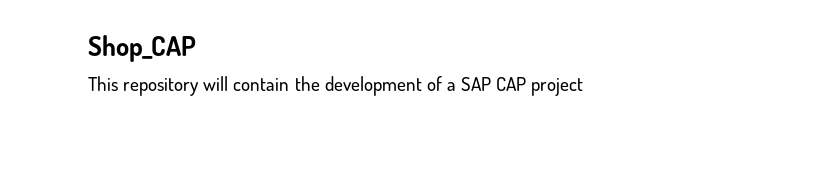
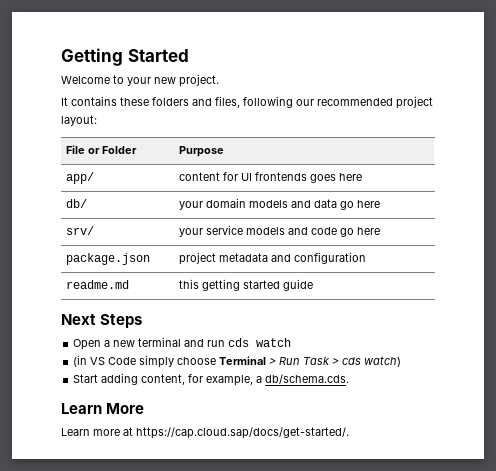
[88,35,196,62] [88,76,584,96] Shop_CAP // This repository will contain the development of a SAP CAP project -> [61,48,189,66] [61,74,219,87] [61,96,433,109] [61,115,97,126] [65,145,137,154] [178,146,224,157] [65,172,94,184] [178,172,362,183] [65,199,87,208] [178,198,380,210] [65,226,94,235] [178,225,380,237] [65,253,150,265] [178,252,366,265] [65,280,129,289] [178,279,313,291] [61,314,143,328] [73,337,292,350] [73,355,402,368] [73,373,350,386] [61,403,145,414] [61,427,349,439] Getting Started // Welcome to your new project. // It contains these folders and files, following our recommended project layout: // File or Folder | Purpose // app/ | content for UI frontends goes here // db/ | your domain models and data go here // srv/ | your service models and code go here // package.json | project metadata and configuration // readme.md | this getting started guide // Next Steps // Open a new terminal and run cds watch // (in VS Code simply choose Terminal > Run Task > cds watch) // Start adding content, for example, a db/schema.cds. // Learn More // Learn more at https://cap.cloud.sap/docs/get-started/.

